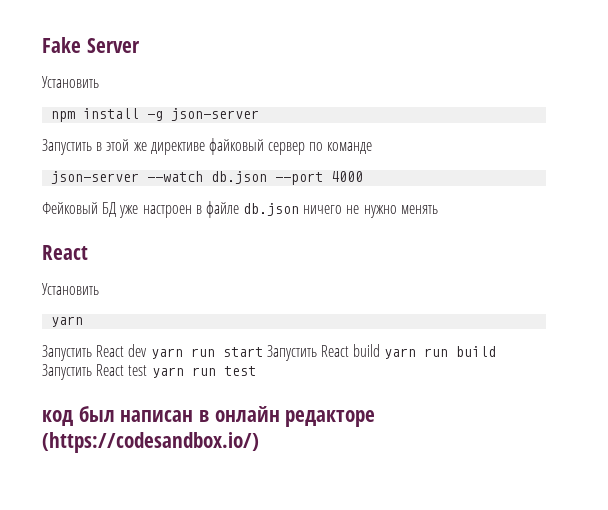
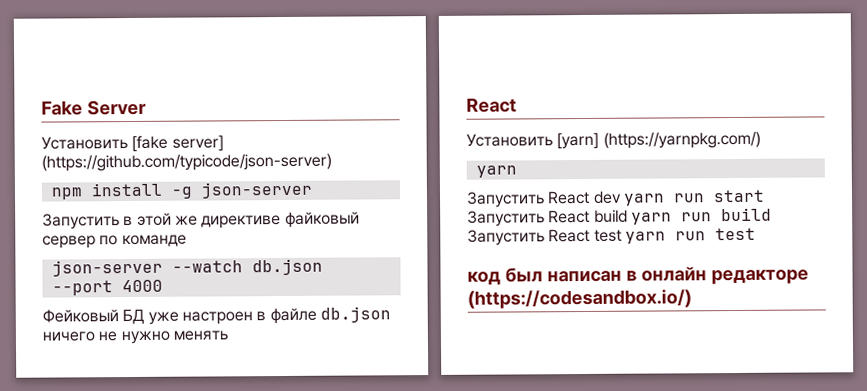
(99, 82) none -> [131,135,224,153] [41,153,332,172] [fake server] (https://github.com/typicode/json-server)
(99, 289) none -> [556,131,761,150] [yarn] (https://yarnpkg.com/)

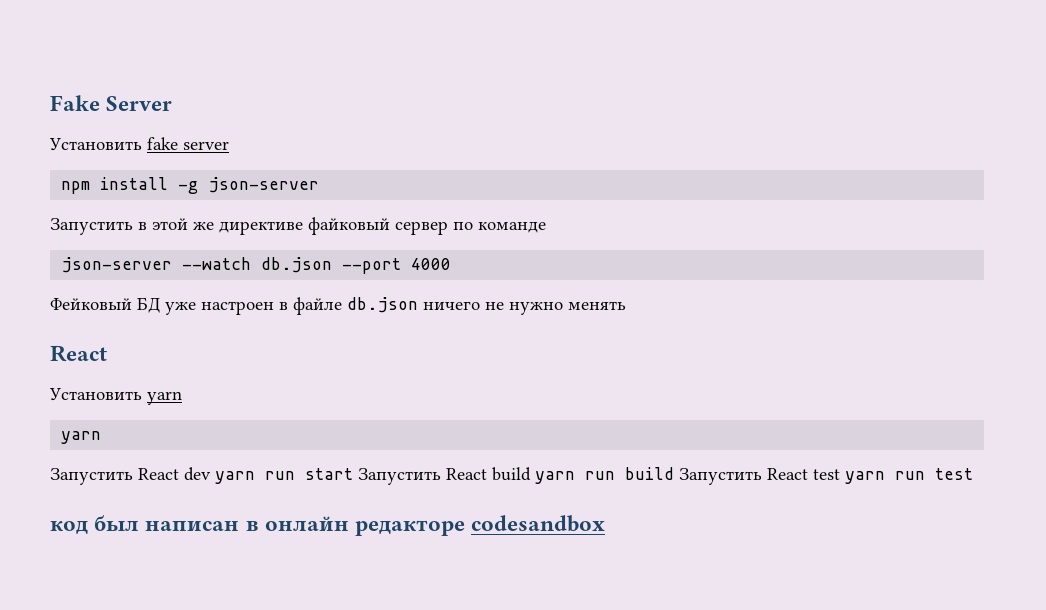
[131,135,224,153] [41,153,332,172] [fake server] (https://github.com/typicode/json-server) -> [147,137,229,150] fake server
[556,131,761,150] [yarn] (https://yarnpkg.com/) -> [147,391,182,405] yarn
[467,289,692,309] (https://codesandbox.io/) -> [471,515,606,532] codesandbox

